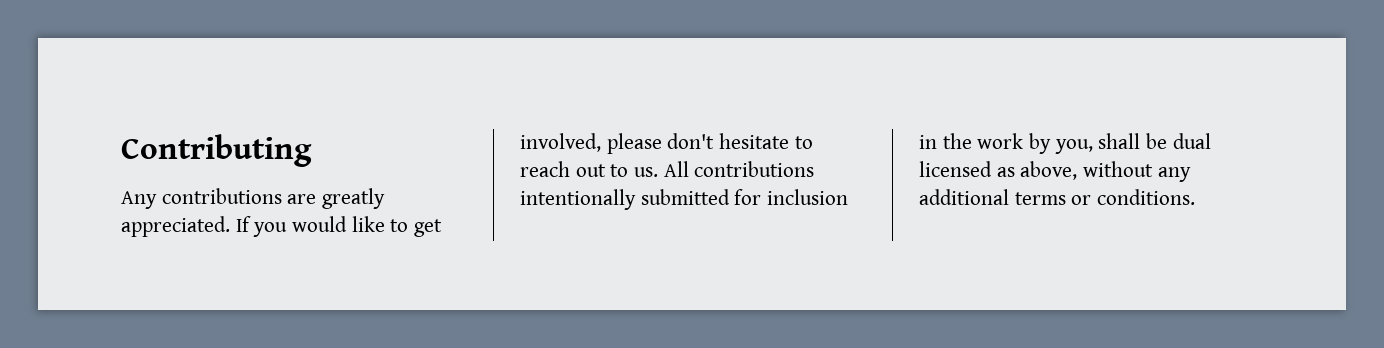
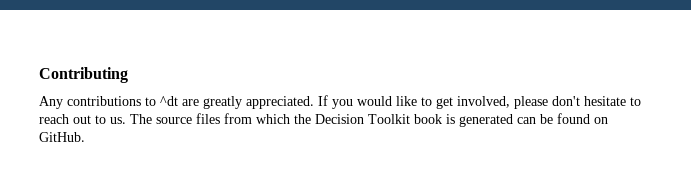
(282, 196) none -> [145,96,178,106] to ^dt
[663,161,815,177] [520,189,849,210] [919,133,1211,154] [919,161,1191,182] [919,189,1196,205] All contributions intentionally submitted for inclusion in the work by you, shall be dual licensed as above, without any additional terms or conditions. -> [130,113,608,127] [39,132,85,142] The source files from which the Decision Toolkit book is generated can be found on GitHub.

